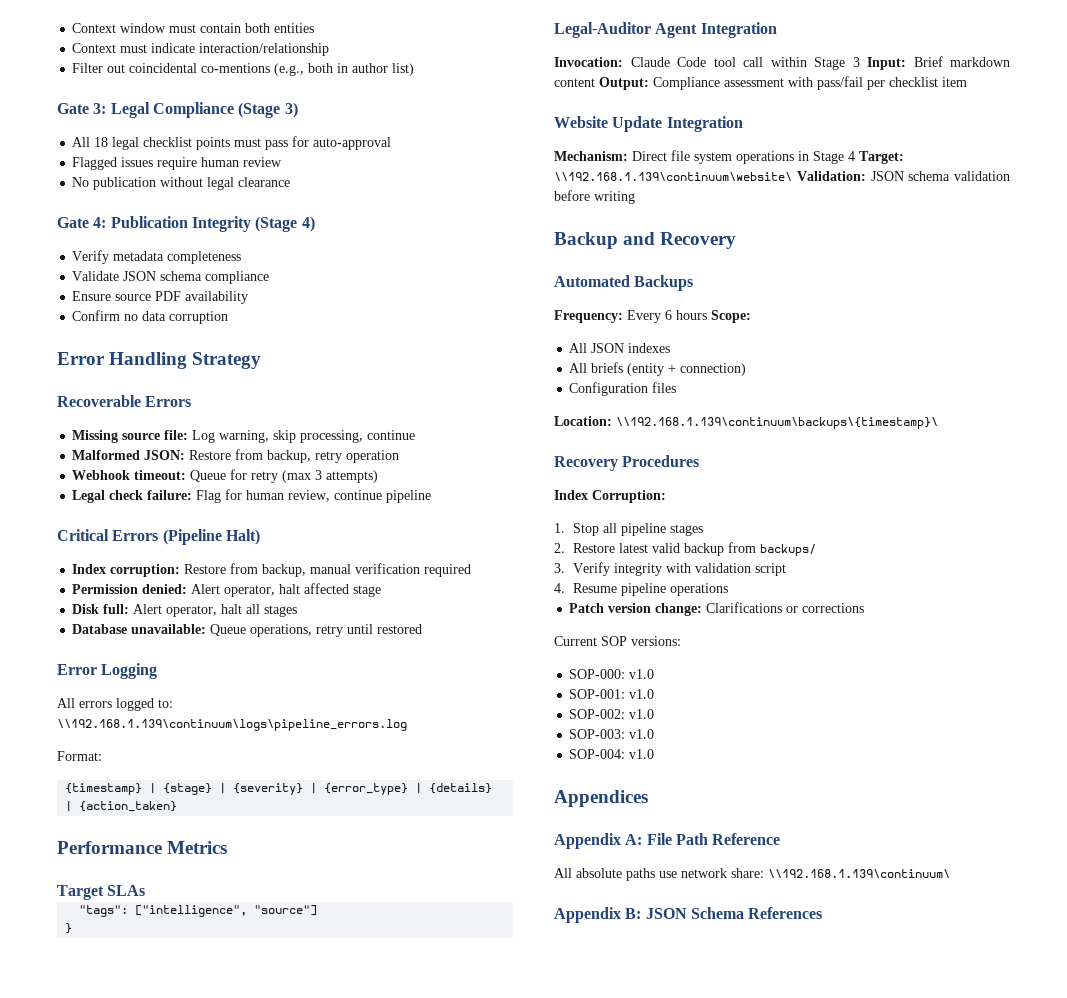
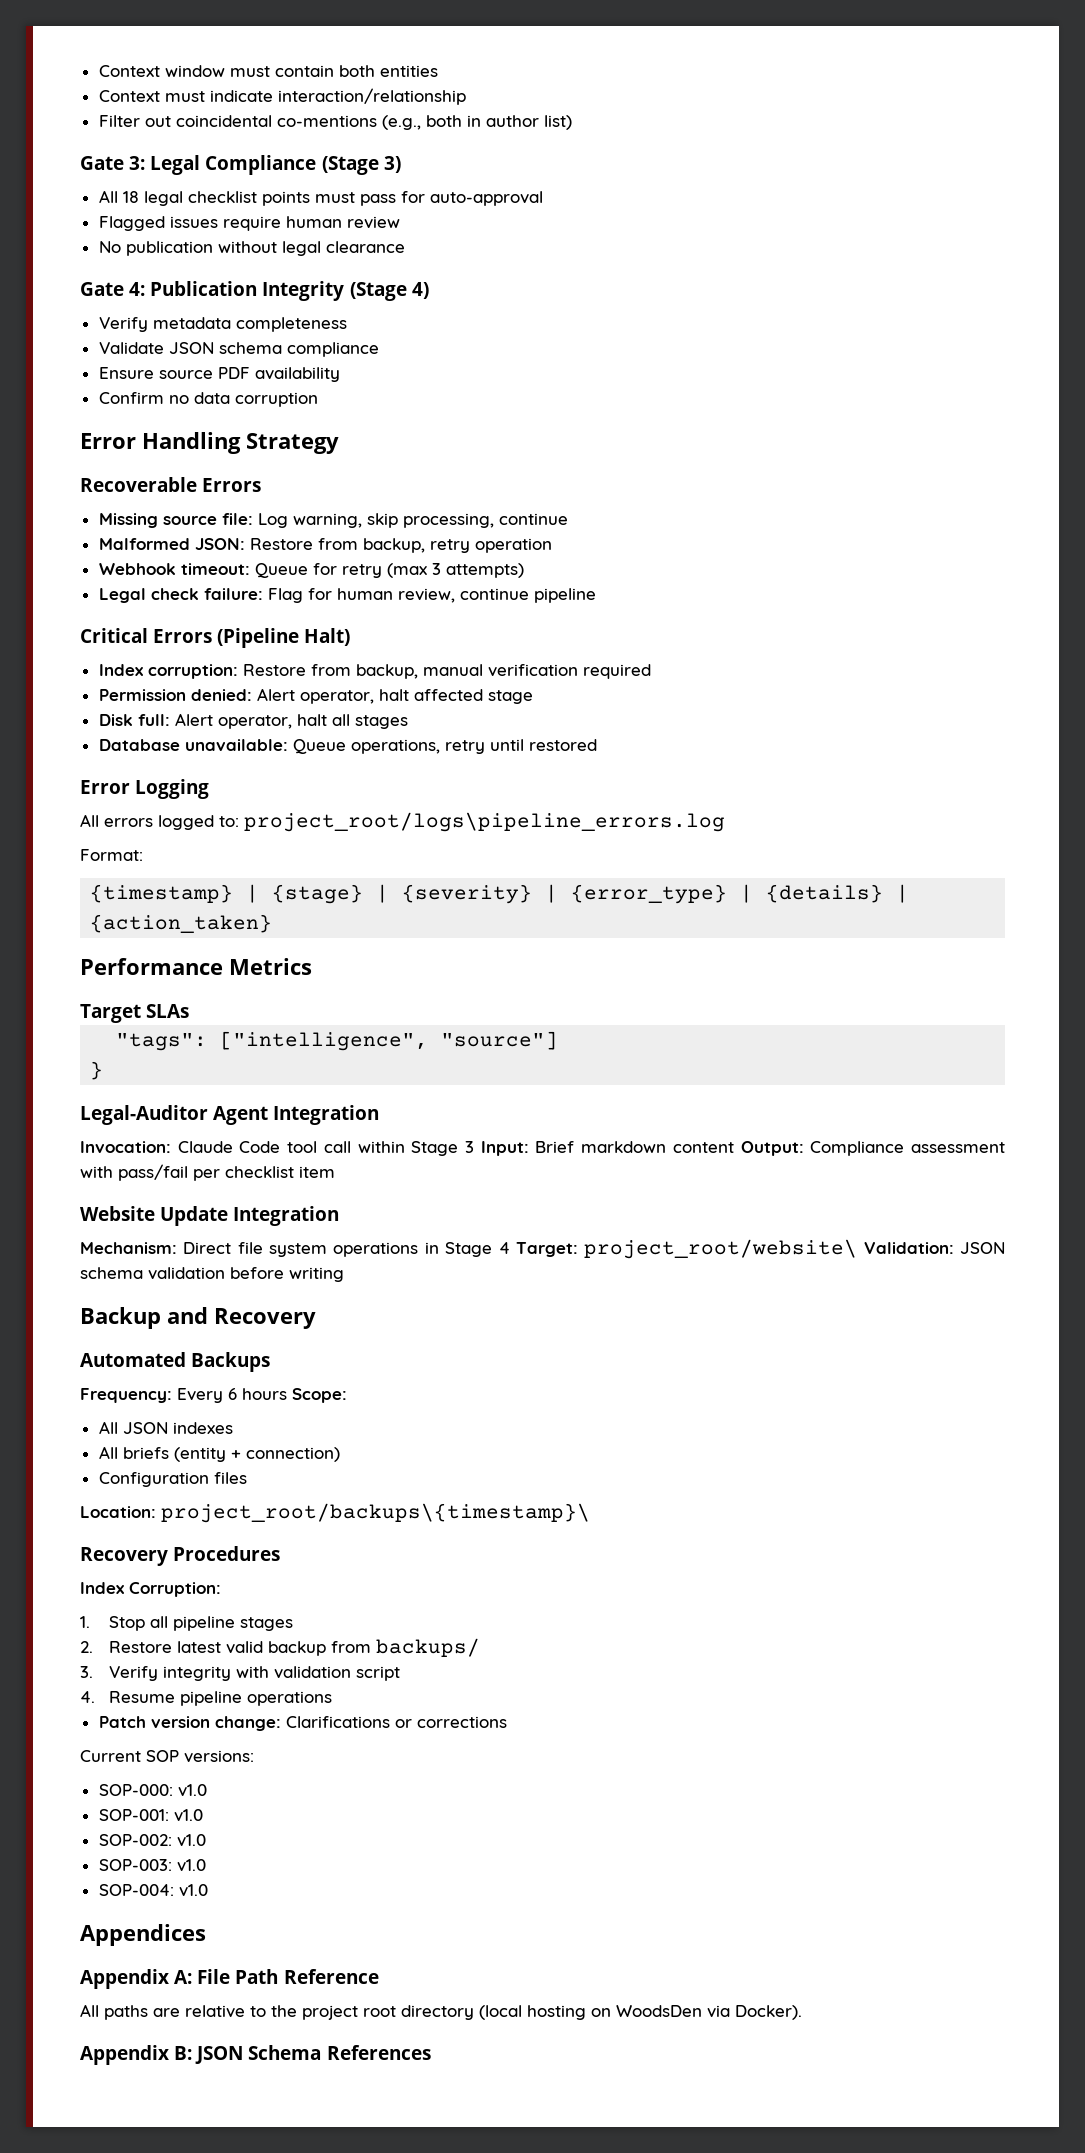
[57,719,407,731] \\192.168.1.139\continuum\logs\pipeline_errors.log -> [244,812,725,832] project_root/logs\pipeline_errors.log
[554,172,792,181] \\192.168.1.139\continuum\website\ -> [584,1239,858,1259] project_root/website\
[616,417,938,429] \\192.168.1.139\continuum\backups\{timestamp}\ -> [161,1503,590,1523] project_root/backups\{timestamp}\
[576,868,950,881] absolute paths use network share: \\192.168.1.139\continuum\ -> [104,2005,802,2020] paths are relative to the project root directory (local hosting on WoodsDen via Docker).

